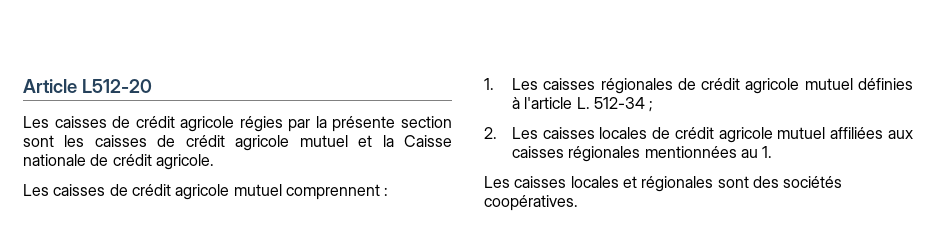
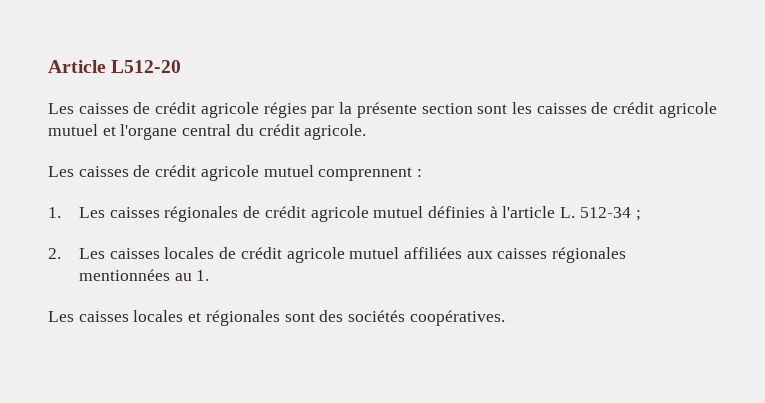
[382,135,453,147] [23,154,109,166] la Caisse nationale de -> [120,124,254,140] l'organe central du

